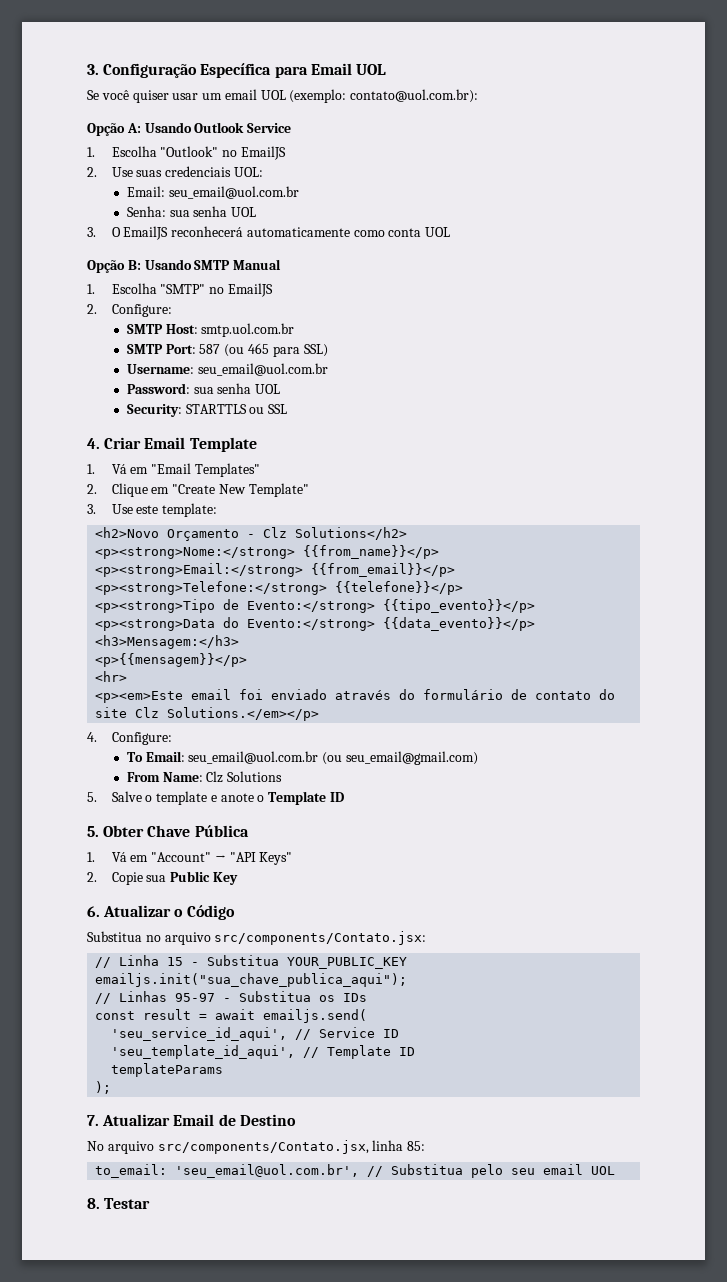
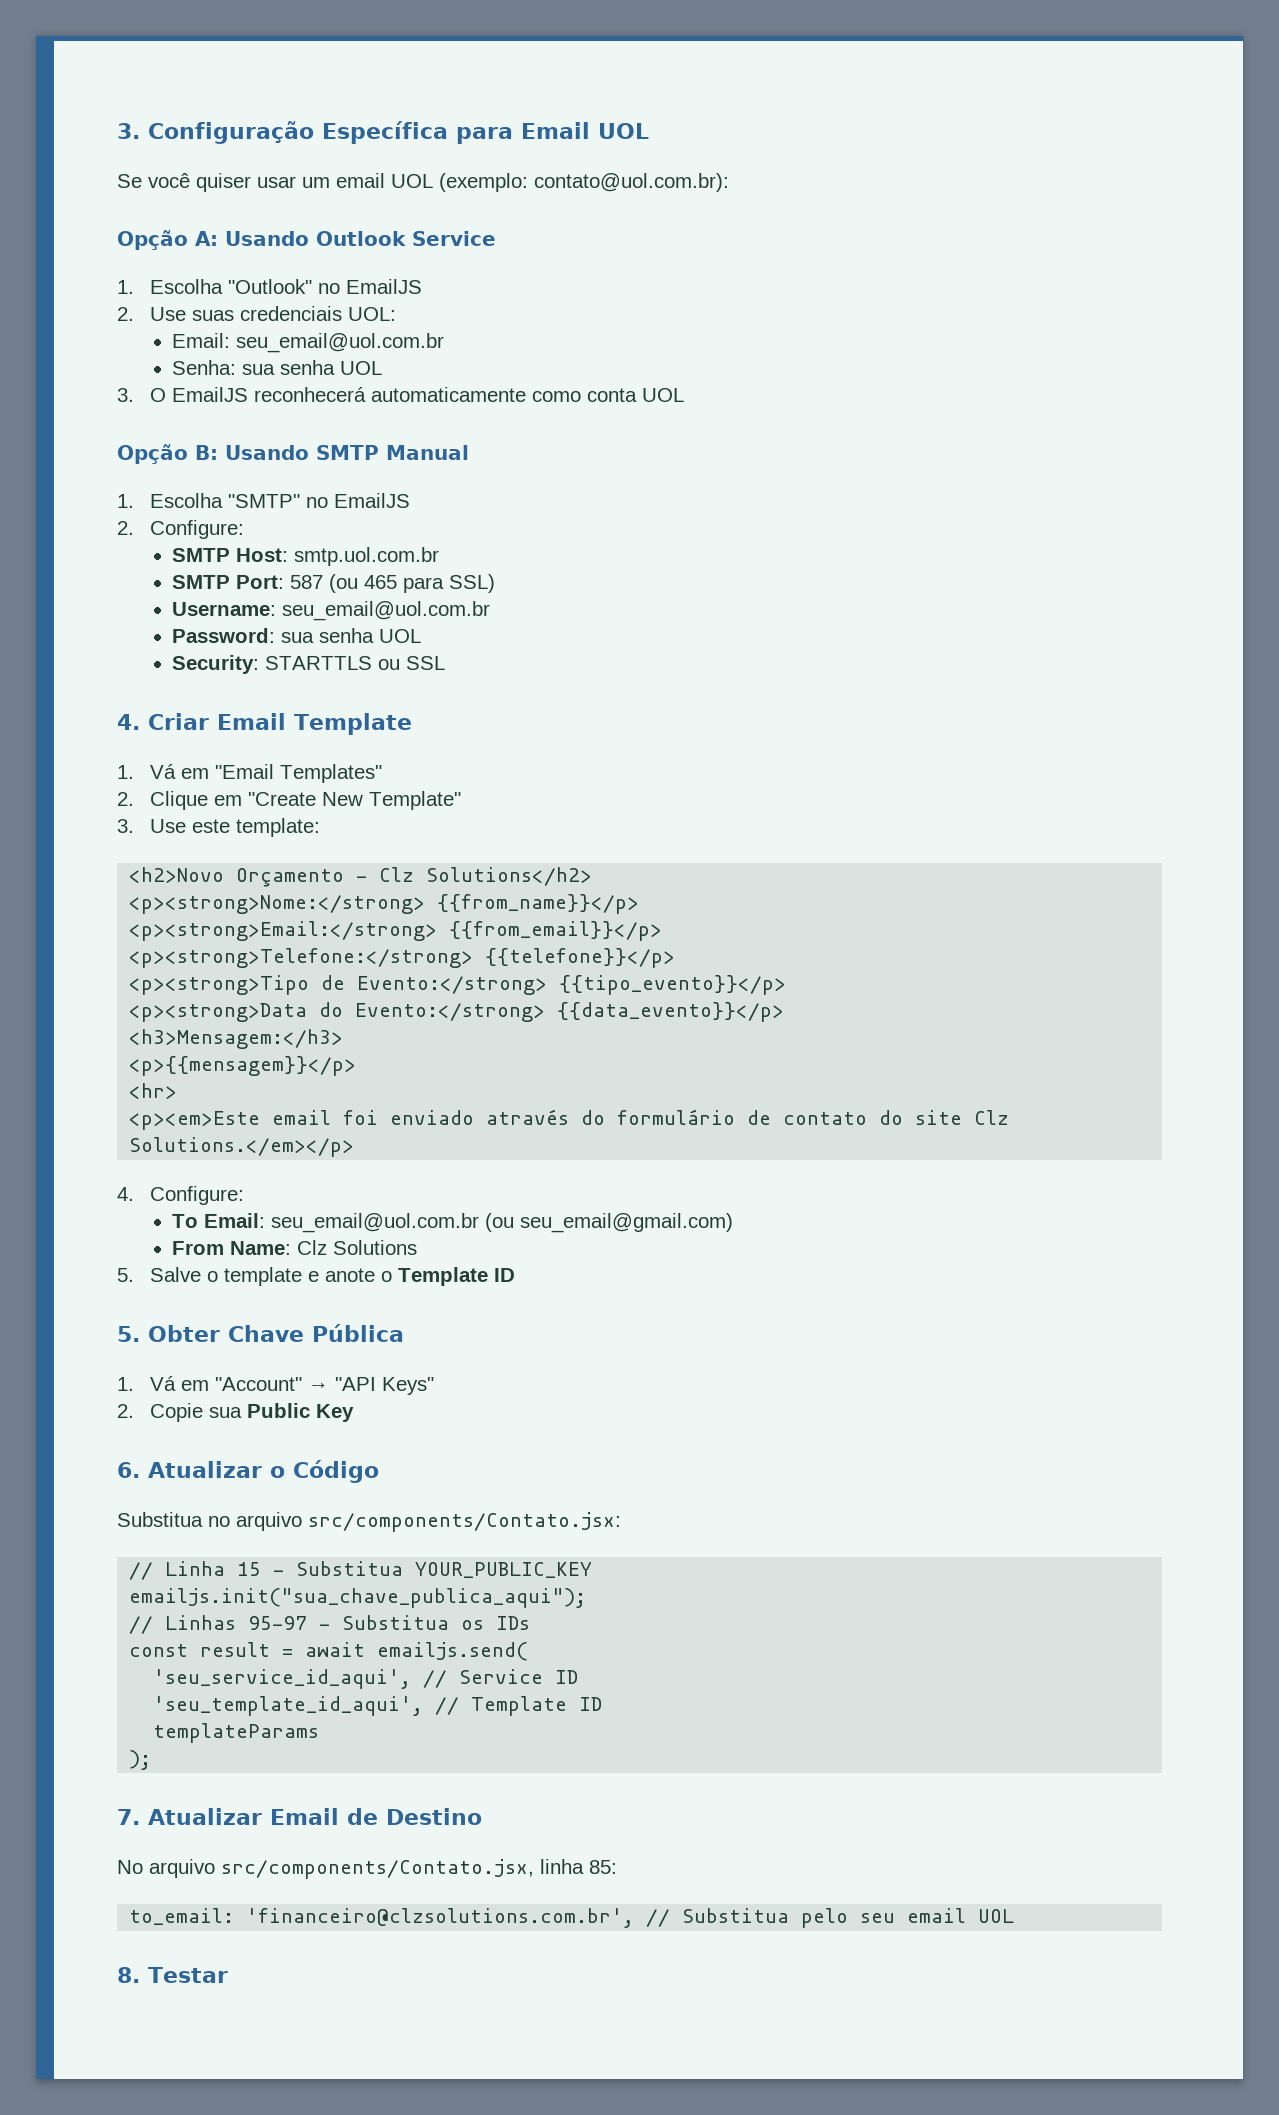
[175,1164,360,1178] 'seu_email@uol.com.br', -> [246,1908,635,1928] 'financeiro@clzsolutions.com.br',

